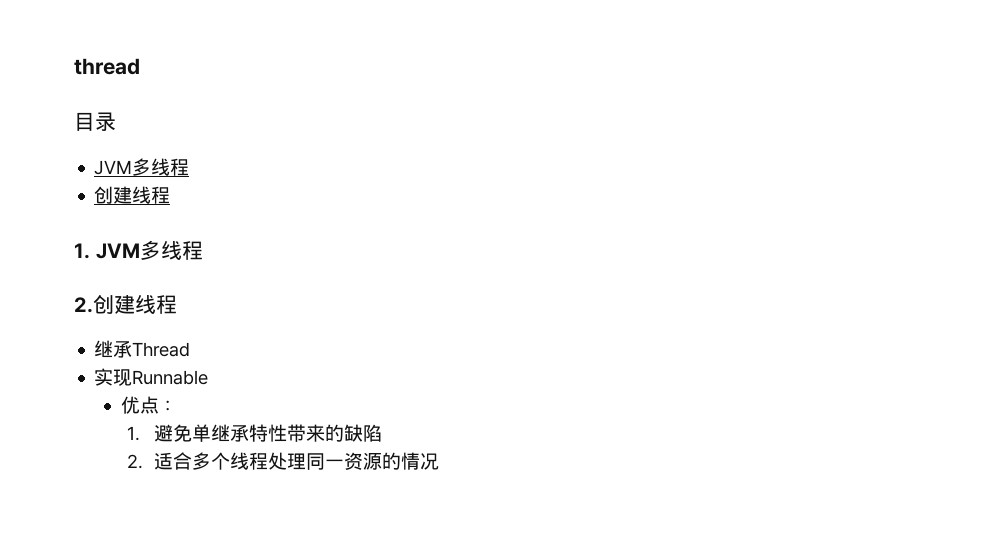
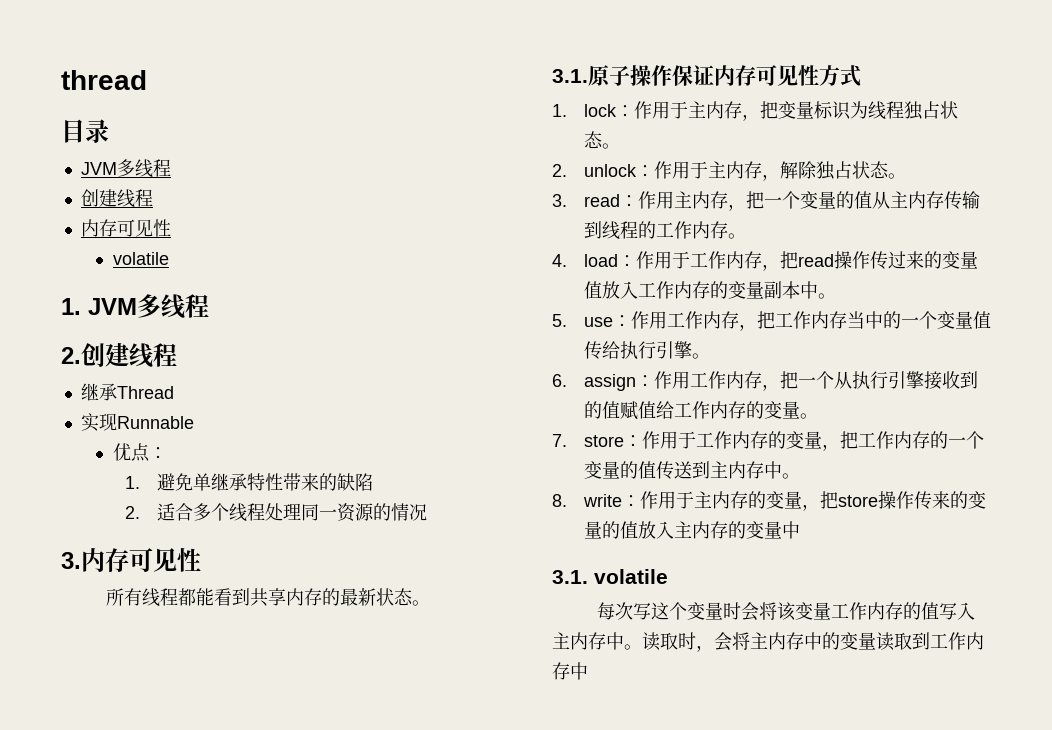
(171, 195) none -> [80,219,171,237] [112,252,169,265] // 内存可见性 // volatile
(440, 461) none -> [61,548,201,572] [105,588,430,607] [552,65,861,87] [552,101,958,121] [583,131,620,149] [552,161,906,181] [552,191,980,211] [583,221,746,240] [552,251,978,271] [583,281,836,299] [552,311,991,331] [583,341,710,360] [552,371,978,391] [583,401,818,420] [552,431,984,451] [583,461,800,480] [552,491,986,511] [583,521,800,539] [552,569,668,584] [596,602,975,621] [552,632,984,652] [552,662,588,680] // 3.内存可见性 // 所有线程都能看到共享内存的最新状态。 // 3.1.原子操作保证内存可见性方式 // 1. lock：作用于主内存，把变量标识为线程独占状态。 // 2. unlock：作用于主内存，解除独占状态。 // 3. read：作用主内存，把一个变量的值从主内存传输到线程的工作内存。 // 4. load：作用于工作内存，把read操作传过来的变量值放入工作内存的变量副本中。 // 5. use：作用工作内存，把工作内存当中的一个变量值传给执行引擎。 // 6. assign：作用工作内存，把一个从执行引擎接收到的值赋值给工作内存的变量。 // 7. store：作用于工作内存的变量，把工作内存的一个变量的值传送到主内存中。 // 8. write：作用于主内存的变量，把store操作传来的变量的值放入主内存的变量中 // 3.1. volatile // 每次写这个变量时会将该变量工作内存的值写入主内存中。读取时，会将主内存中的变量读取到工作内存中

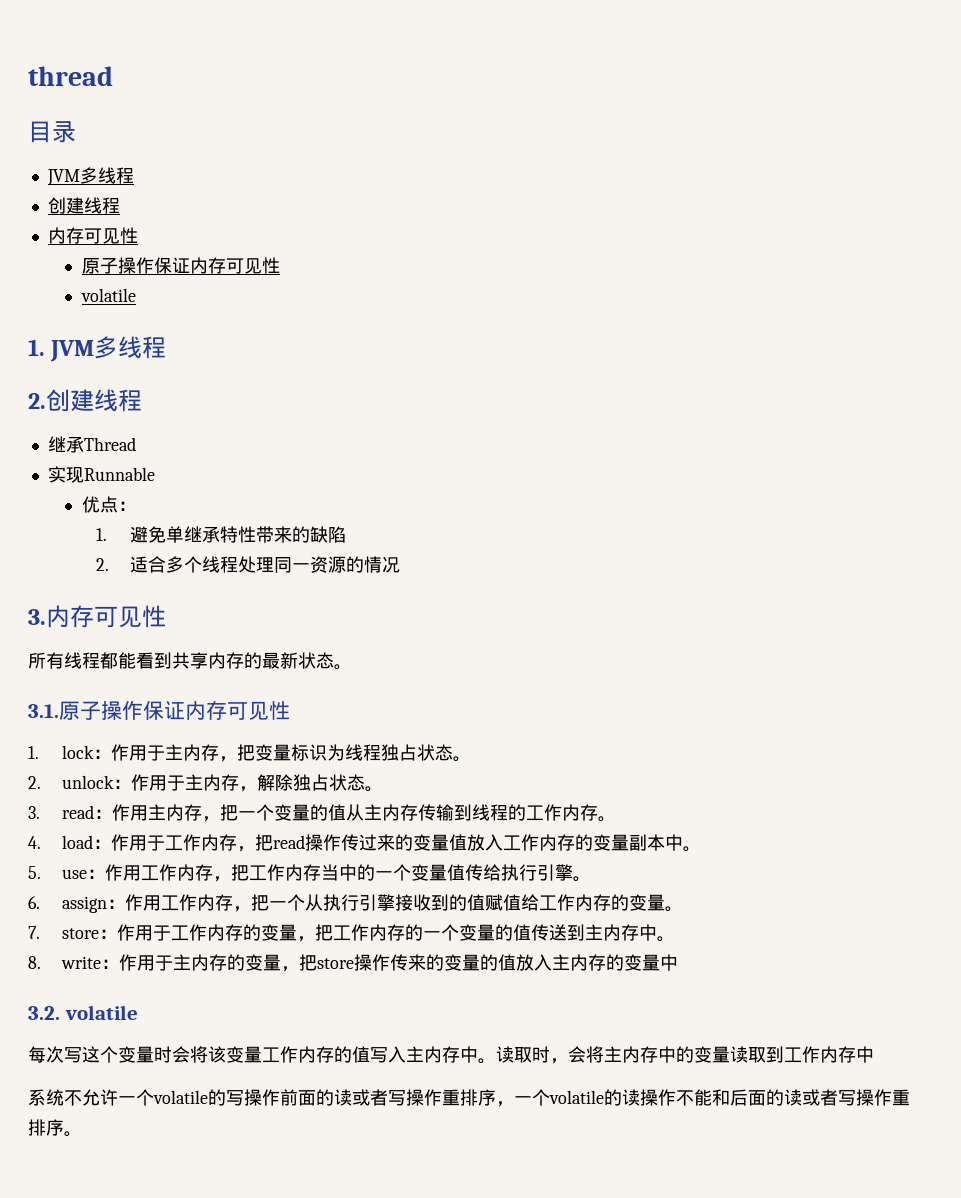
(171, 228) none -> [81,257,280,274] // 原子操作保证内存可见性
[819,65,861,87] 方式 -> (290, 710) none
[552,570,588,584] 3.1. -> [28,1006,60,1020] 3.2.
(588, 671) none -> [28,1089,910,1107] [28,1119,82,1137] // 系统不允许一个volatile的写操作前面的读或者写操作重排序，一个volatile的读操作不能和后面的读或者写操作重排序。

